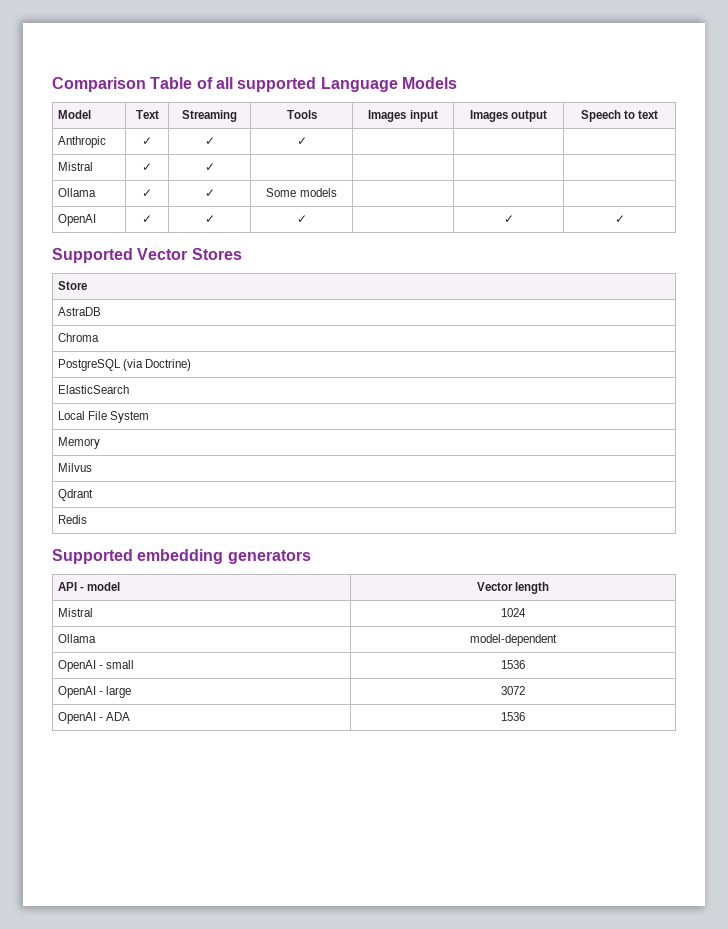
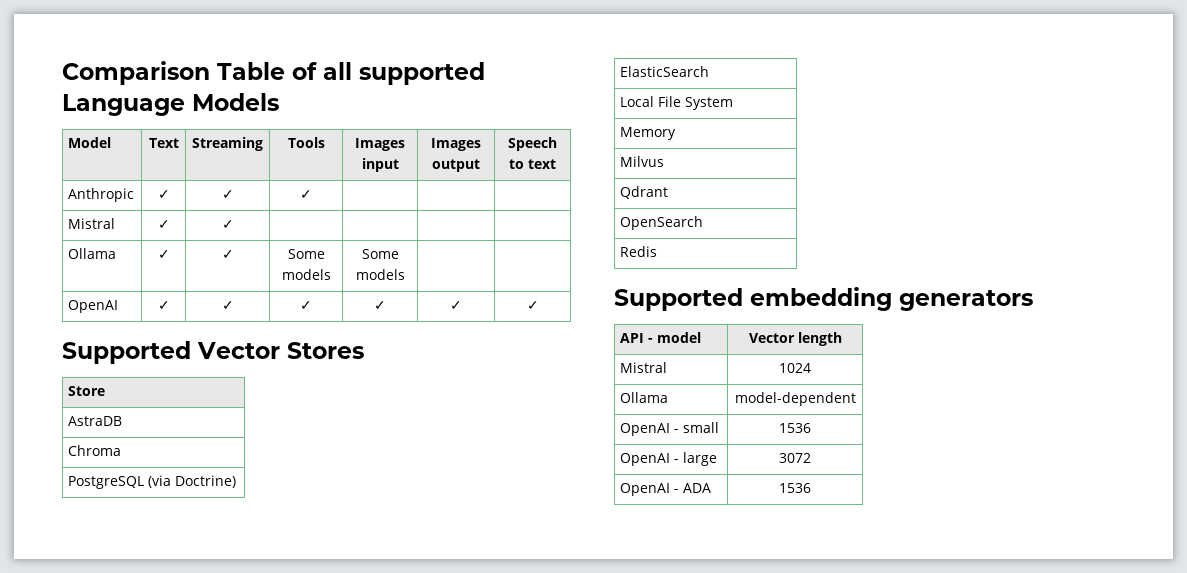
(337, 192) none -> [361,249,399,259] [355,269,405,280] Some models
(307, 219) none -> [374,301,386,310] ✓
(93, 495) none -> [620,216,704,230] // OpenSearch

